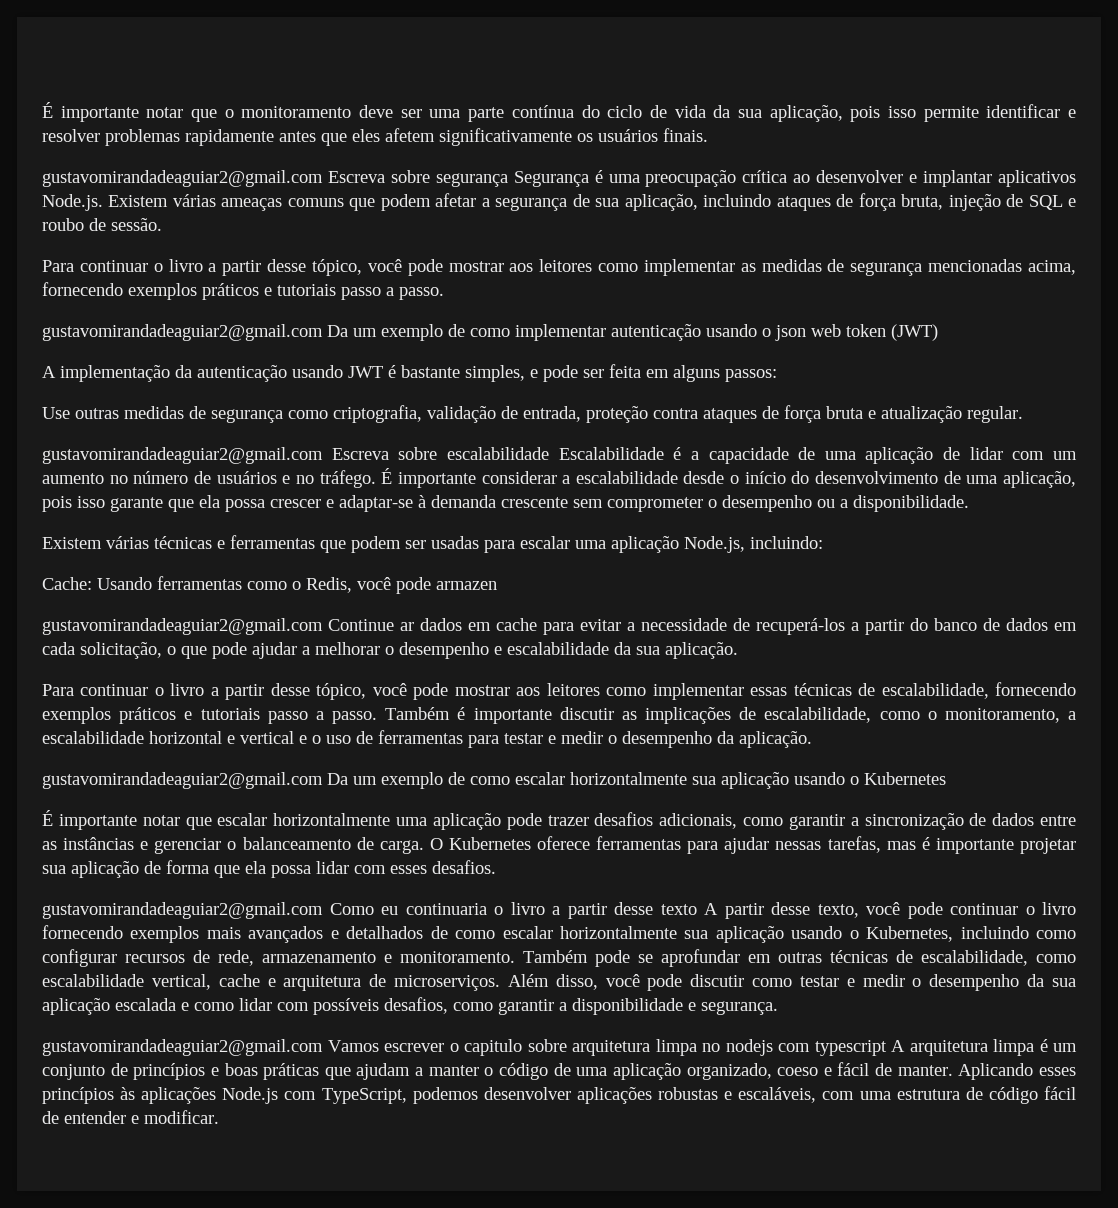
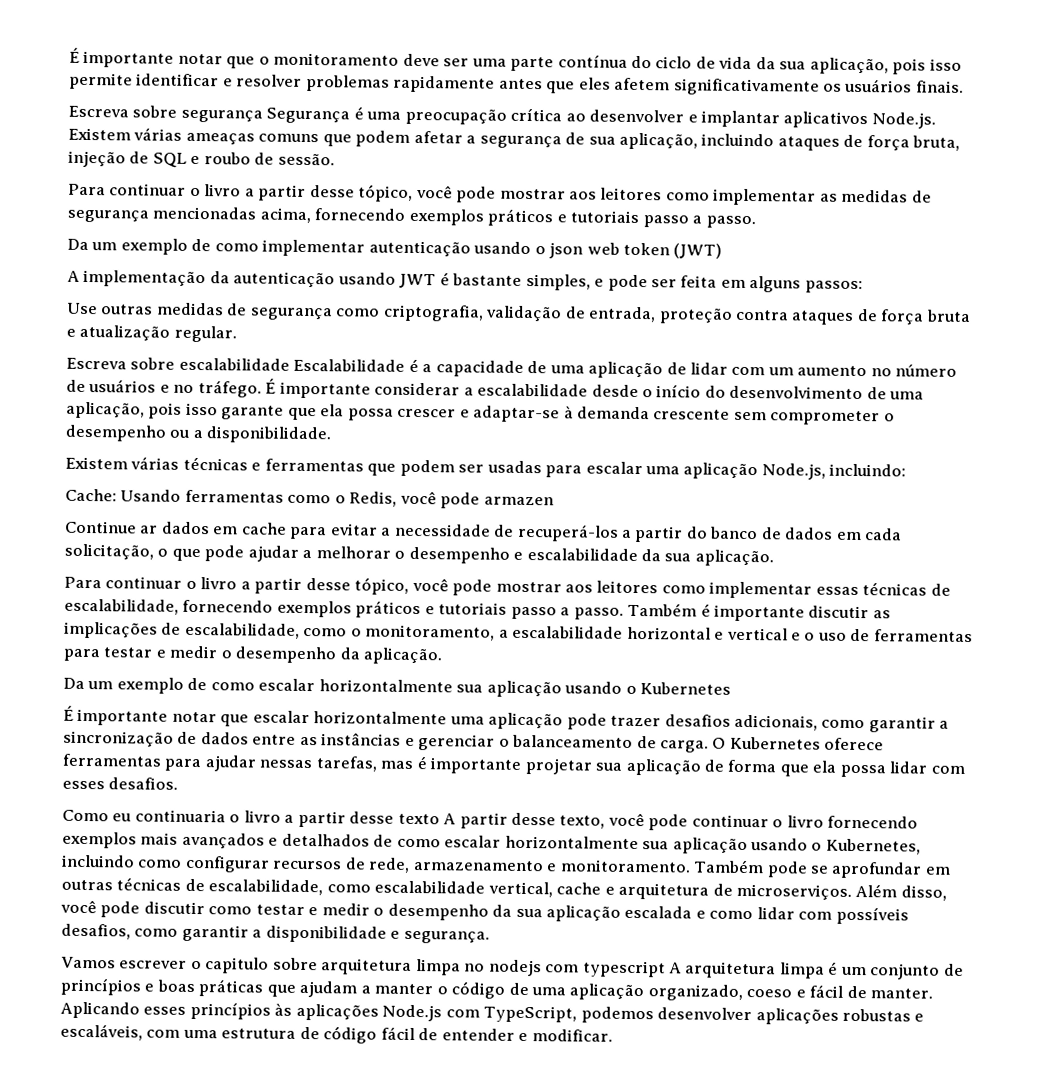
[42,170,323,187] gustavomirandadeaguiar2@gmail.com -> (964, 86) none
[42,324,323,341] gustavomirandadeaguiar2@gmail.com -> (756, 222) none
[42,447,323,464] gustavomirandadeaguiar2@gmail.com -> (237, 334) none
[42,618,323,635] gustavomirandadeaguiar2@gmail.com -> (554, 501) none
[42,772,323,789] gustavomirandadeaguiar2@gmail.com -> (444, 656) none
[42,902,323,919] gustavomirandadeaguiar2@gmail.com -> (179, 783) none
[42,1039,323,1056] gustavomirandadeaguiar2@gmail.com -> (490, 937) none

